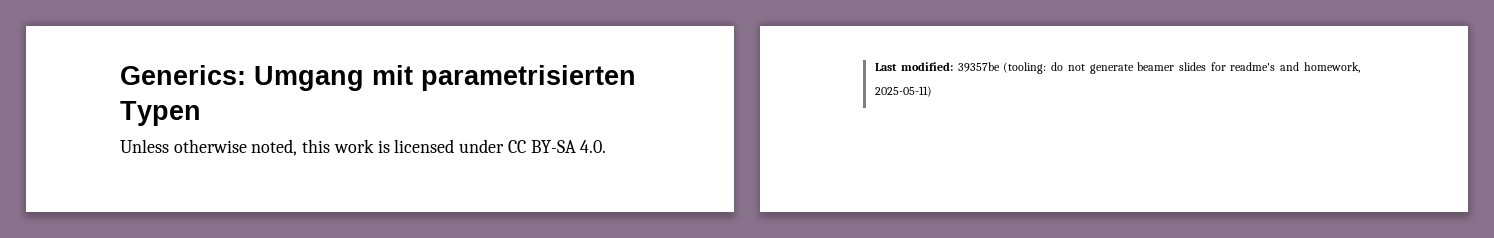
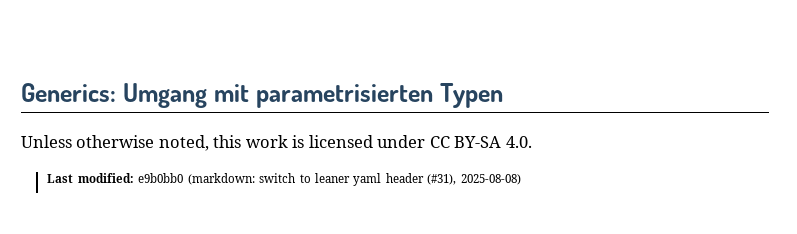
[957,62,1360,74] [875,86,933,97] 39357be (tooling: do not generate beamer slides for readme's and homework, 2025-05-11) -> [138,173,521,186] e9b0bb0 (markdown: switch to leaner yaml header (#31), 2025-08-08)

